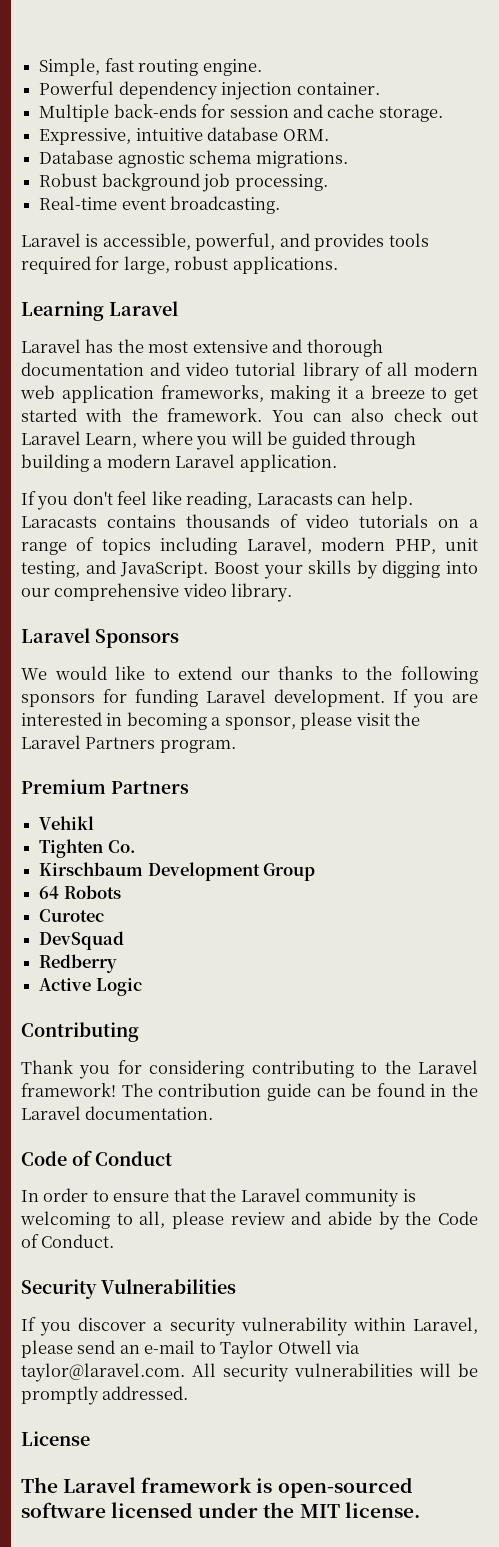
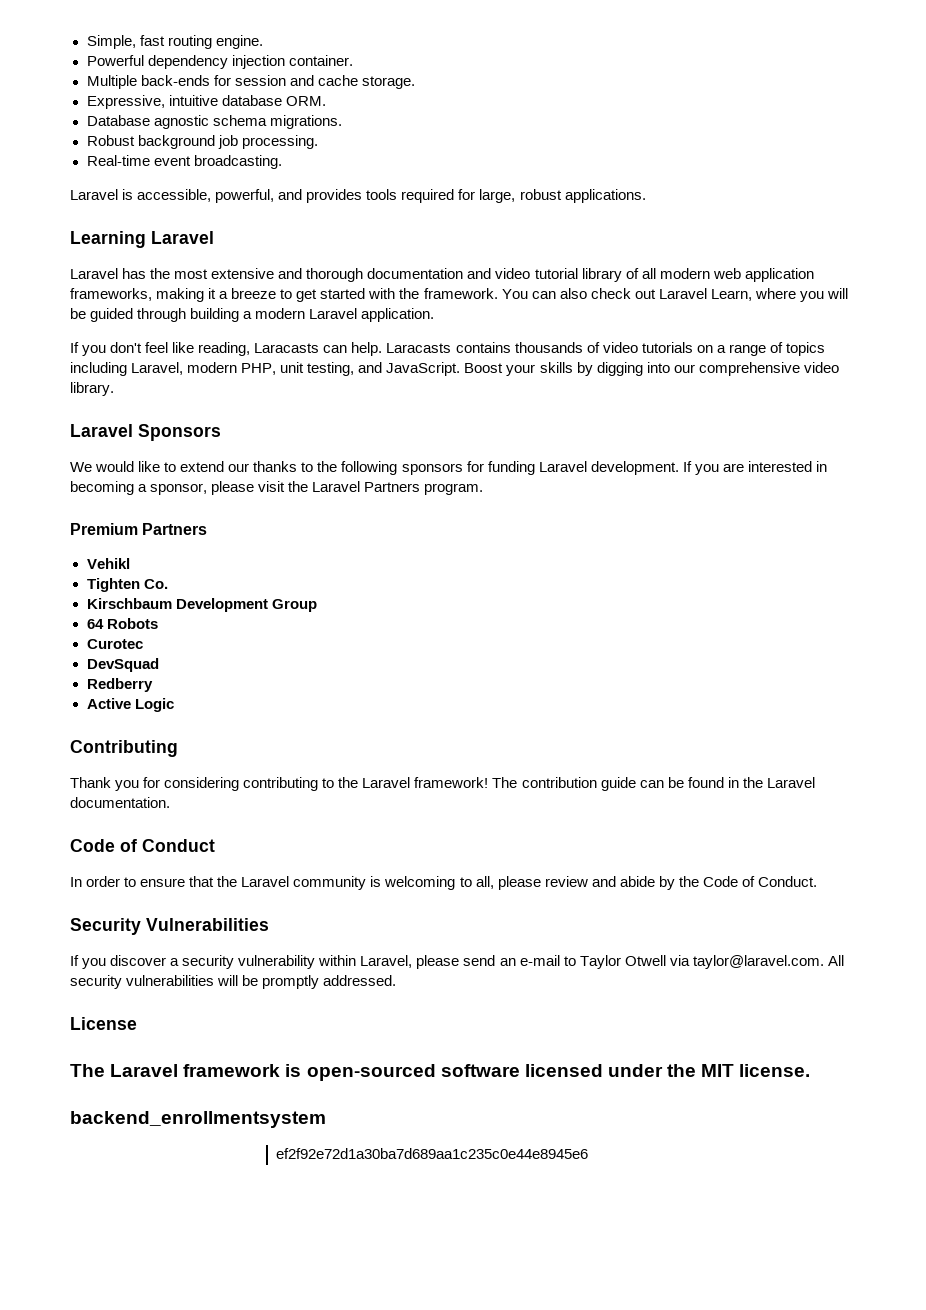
(420, 1510) none -> [70,1111,326,1128] [276,1148,589,1159] // backend_enrollmentsystem // ef2f92e72d1a30ba7d689aa1c235c0e44e8945e6

